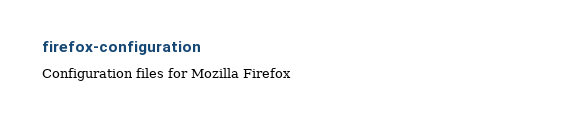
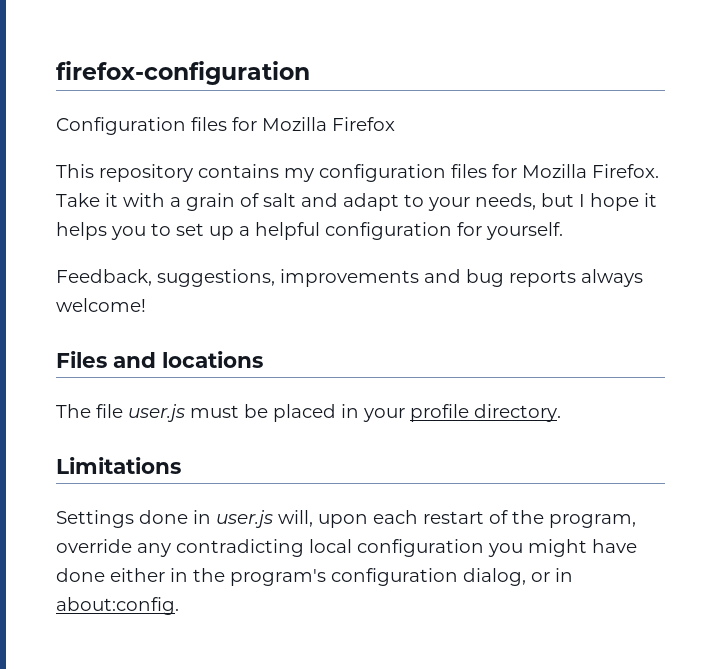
(291, 73) none -> [56,164,659,182] [56,193,657,211] [56,222,563,240] [56,269,643,287] [56,298,146,312] [56,351,263,368] [56,404,561,422] [56,457,181,474] [56,510,636,528] [56,539,637,557] [56,568,573,586] [56,597,179,615] // This repository contains my configuration files for Mozilla Firefox. Take it with a grain of salt and adapt to your needs, but I hope it helps you to set up a helpful configuration for yourself. // Feedback, suggestions, improvements and bug reports always welcome! // Files and locations // The file user.js must be placed in your profile directory. // Limitations // Settings done in user.js will, upon each restart of the program, override any contradicting local configuration you might have done either in the program's configuration dialog, or in about:config.

